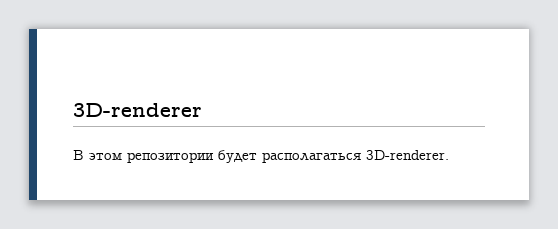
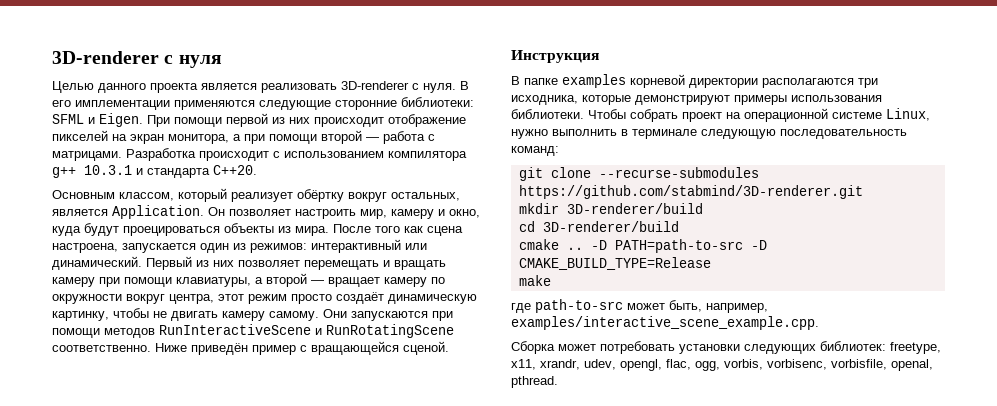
[73,103,202,117] [73,150,449,163] 3D-renderer // В этом репозитории будет располагаться 3D-renderer. -> [52,51,222,68] [52,81,469,93] [52,97,474,110] [52,113,466,127] [52,130,435,144] [52,148,467,161] [52,165,257,178] [52,188,460,202] [52,205,480,219] [52,223,463,236] [52,239,427,253] [52,256,446,270] [52,273,445,287] [52,292,477,304] [52,308,453,321] [52,324,454,338] [52,341,449,355] [511,50,599,63] [511,74,878,88] [511,95,882,105] [511,108,930,122] [511,129,907,139] [511,146,559,156] [518,167,759,181] [518,185,863,199] [518,203,703,214] [518,221,679,232] [518,239,767,253] [518,257,711,270] [518,275,551,286] [511,299,768,313] [511,316,819,330] [511,341,941,354] [511,359,933,371] [511,376,558,388] 3D-renderer с нуля // Целью данного проекта является реализовать 3D-renderer с нуля. В его имплементации применяются следующие сторонние библиотеки: SFML и Eigen. При помощи первой из них происходит отображение пикселей на экран монитора, а при помощи второй — работа с матрицами. Разработка происходит с использованием компилятора g++ 10.3.1 и стандарта C++20. // Основным классом, который реализует обёртку вокруг остальных, является Application. Он позволяет настроить мир, камеру и окно, куда будут проецироваться объекты из мира. После того как сцена настроена, запускается один из режимов: интерактивный или динамический. Первый из них позволяет перемещать и вращать камеру при помощи клавиатуры, а второй — вращает камеру по окружности вокруг центра, этот режим просто создаёт динамическую картинку, чтобы не двигать камеру самому. Они запускаются при помощи методов RunInteractiveScene и RunRotatingScene соответственно. Ниже приведён пример с вращающейся сценой. // Инструкция // В папке examples корневой директории располагаются три исходника, которые демонстрируют примеры использования библиотеки. Чтобы собрать проект на операционной системе Linux, нужно выполнить в терминале следующую последовательность команд: // git clone --recurse-submodules https://github.com/stabmind/3D-renderer.git // mkdir 3D-renderer/build // cd 3D-renderer/build // cmake .. -D PATH=path-to-src -D CMAKE_BUILD_TYPE=Release // make // где path-to-src может быть, например, examples/interactive_scene_example.cpp. // Сборка может потребовать установки следующих библиотек: freetype, x11, xrandr, udev, opengl, flac, ogg, vorbis, vorbisenc, vorbisfile, openal, pthread.

